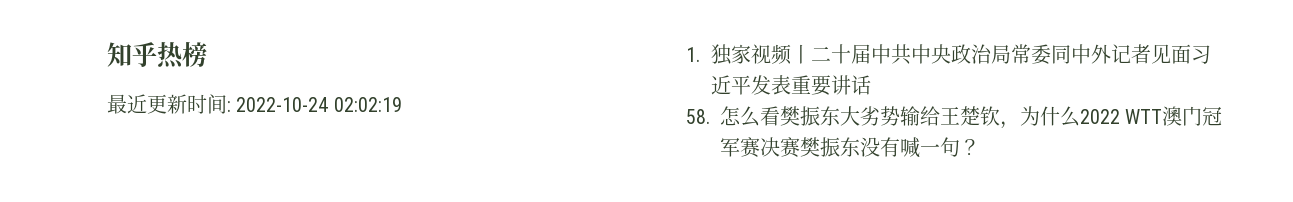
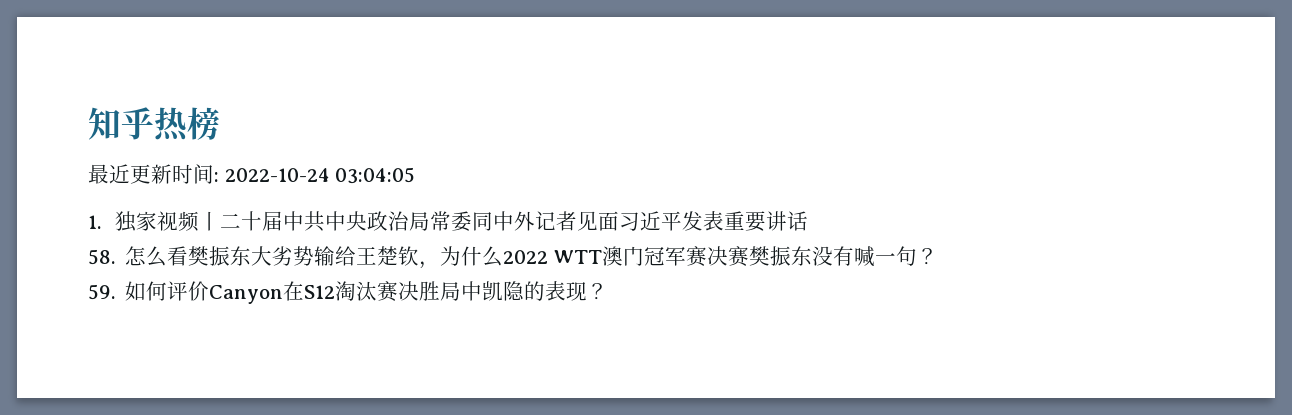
[333,97,402,112] 02:02:19 -> [335,167,416,184] 03:04:05
(980, 147) none -> [88,281,609,304] // 59.如何评价Canyon在S12淘汰赛决胜局中凯隐的表现？

